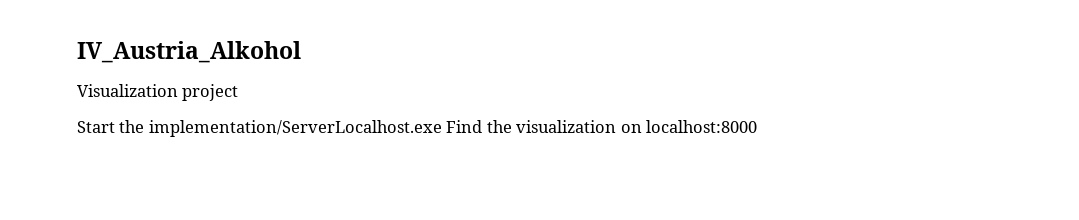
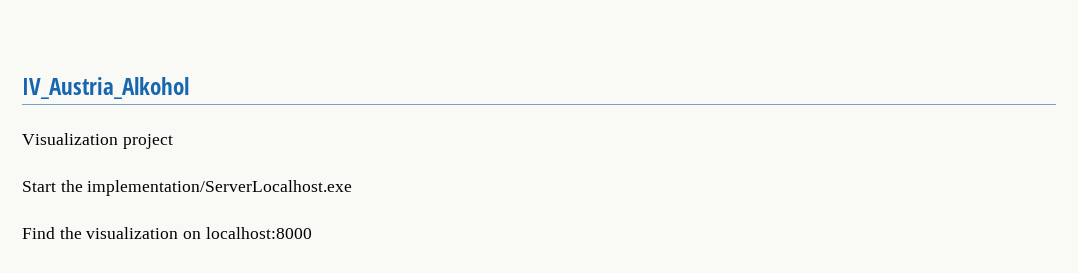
(442, 128) none -> (353, 188) //

